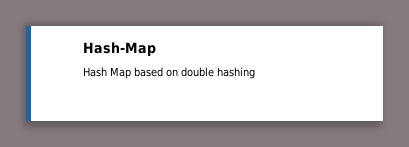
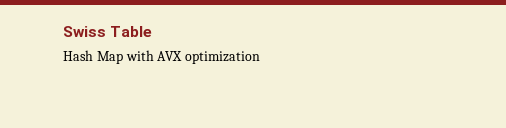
[83,42,156,56] Hash-Map -> [63,26,153,37] Swiss Table
[134,67,255,79] based on double hashing -> [125,50,261,64] with AVX optimization

